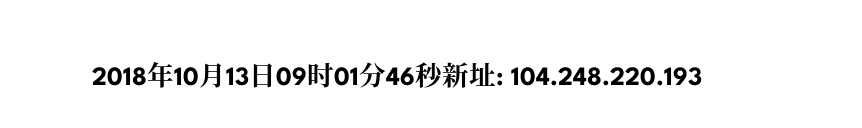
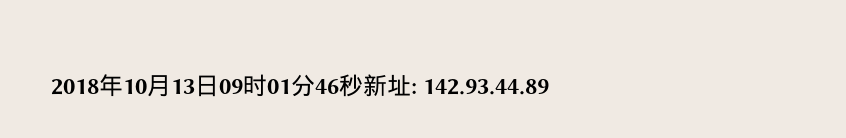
[511,67,703,86] 104.248.220.193 -> [423,79,550,95] 142.93.44.89

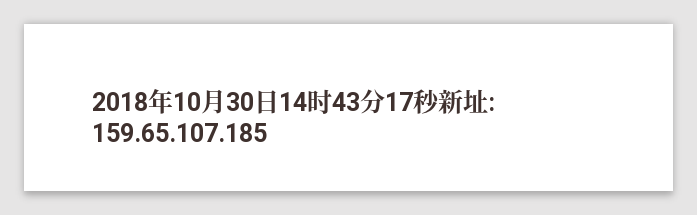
[171,74,339,97] 13日09时01分46 -> [226,89,413,114] 30日14时43分17
[423,79,550,95] 142.93.44.89 -> [92,123,267,142] 159.65.107.185

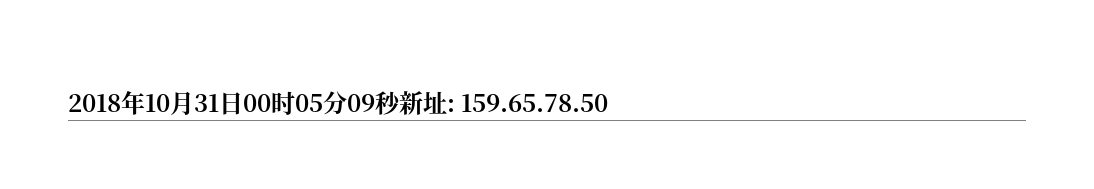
[226,89,413,114] 30日14时43分17 -> [194,91,375,115] 31日00时05分09
[92,123,267,142] 159.65.107.185 -> [461,94,609,112] 159.65.78.50

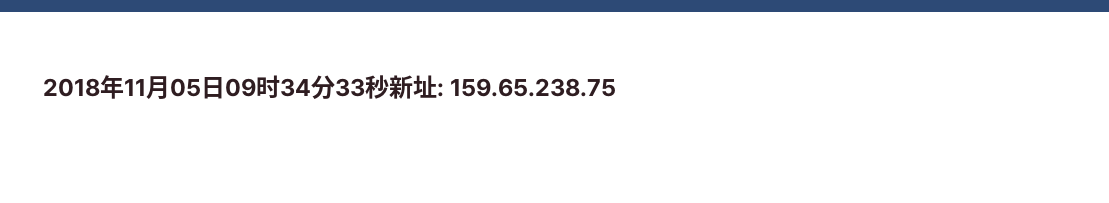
[145,91,375,116] 10月31日00时05分09 -> [124,75,365,100] 11月05日09时34分33
[461,94,609,112] 159.65.78.50 -> [450,78,617,97] 159.65.238.75

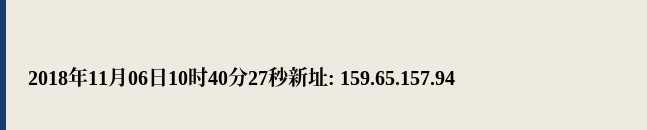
[170,75,365,100] 05日09时34分33 -> [128,67,268,87] 06日10时40分27
[450,78,617,97] 159.65.238.75 -> [340,71,456,85] 159.65.157.94

